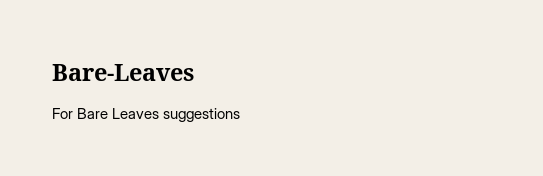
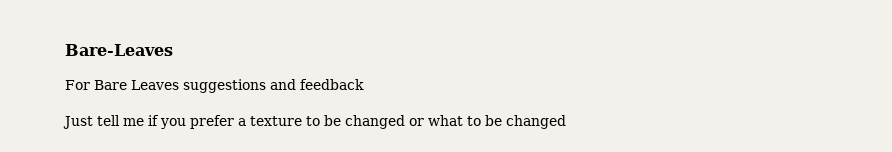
(241, 115) none -> [270,79,364,90] [63,115,566,129] and feedback // Just tell me if you prefer a texture to be changed or what to be changed

